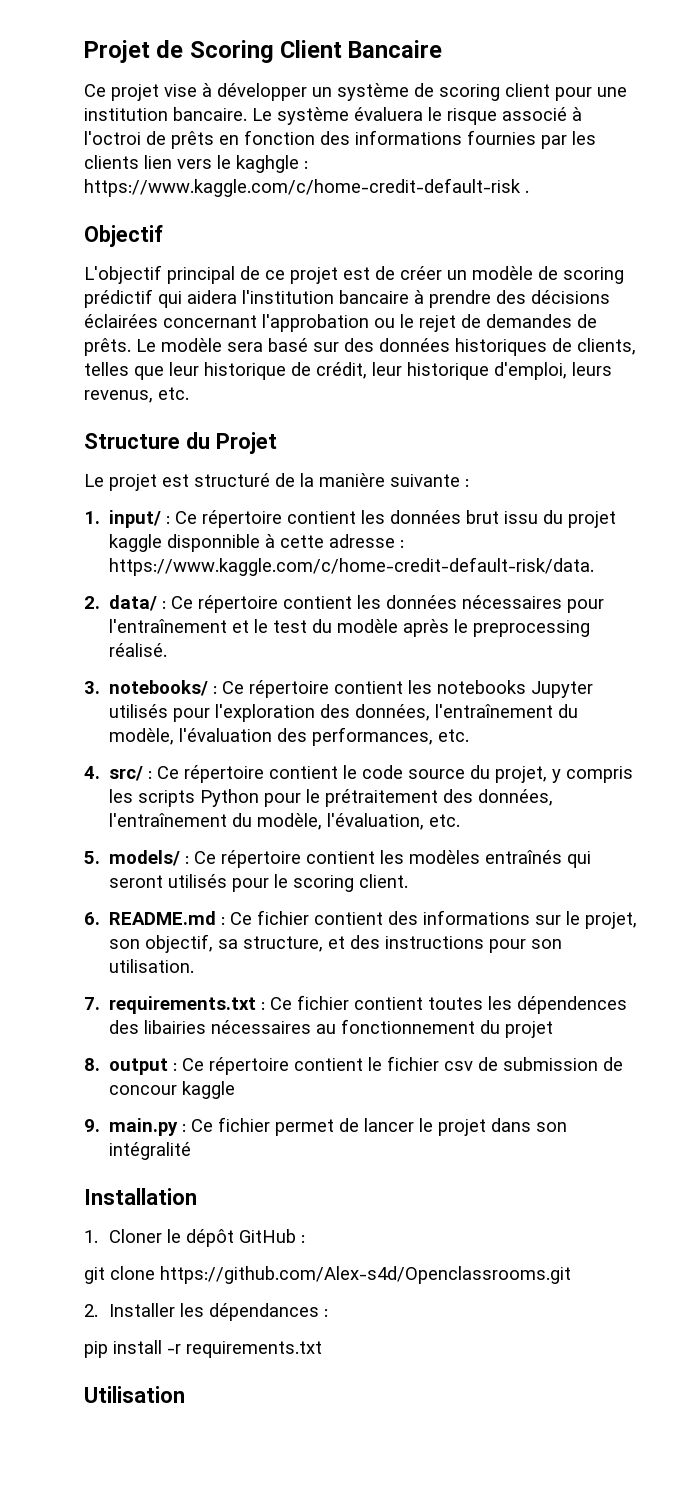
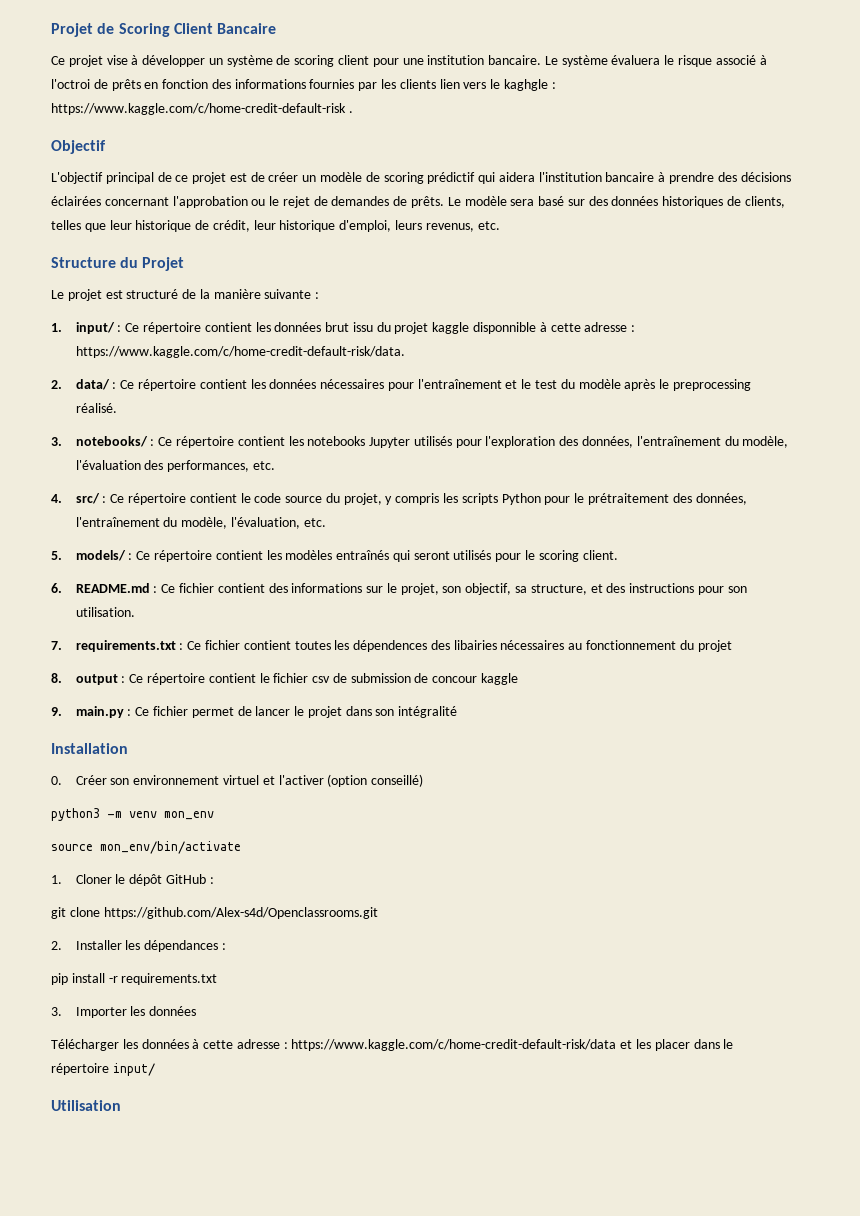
(197, 1196) none -> [51,774,424,787] [51,808,214,821] [51,841,241,854] // 0. Créer son environnement virtuel et l'activer (option conseillé) // python3 -m venv mon_env // source mon_env/bin/activate
(322, 1349) none -> [51,1006,197,1018] [51,1039,734,1051] [51,1063,155,1076] // 3. Importer les données // Télécharger les données à cette adresse : https://www.kaggle.com/c/home-credit-default-risk/data et les placer dans le répertoire input/

